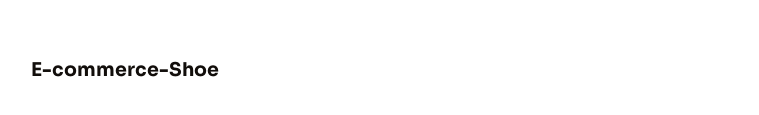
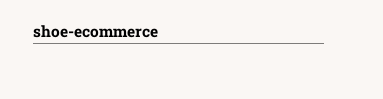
[31,61,219,77] E-commerce-Shoe -> [33,25,158,38] shoe-ecommerce

